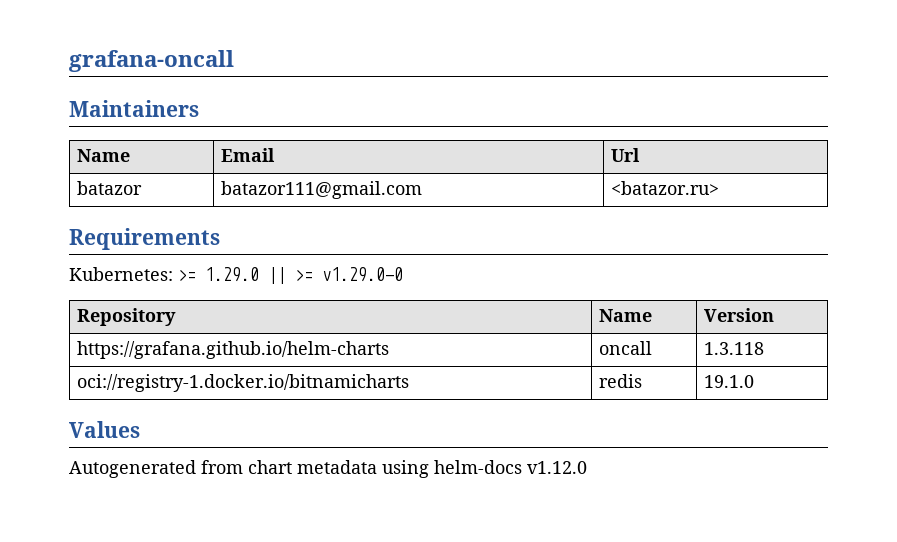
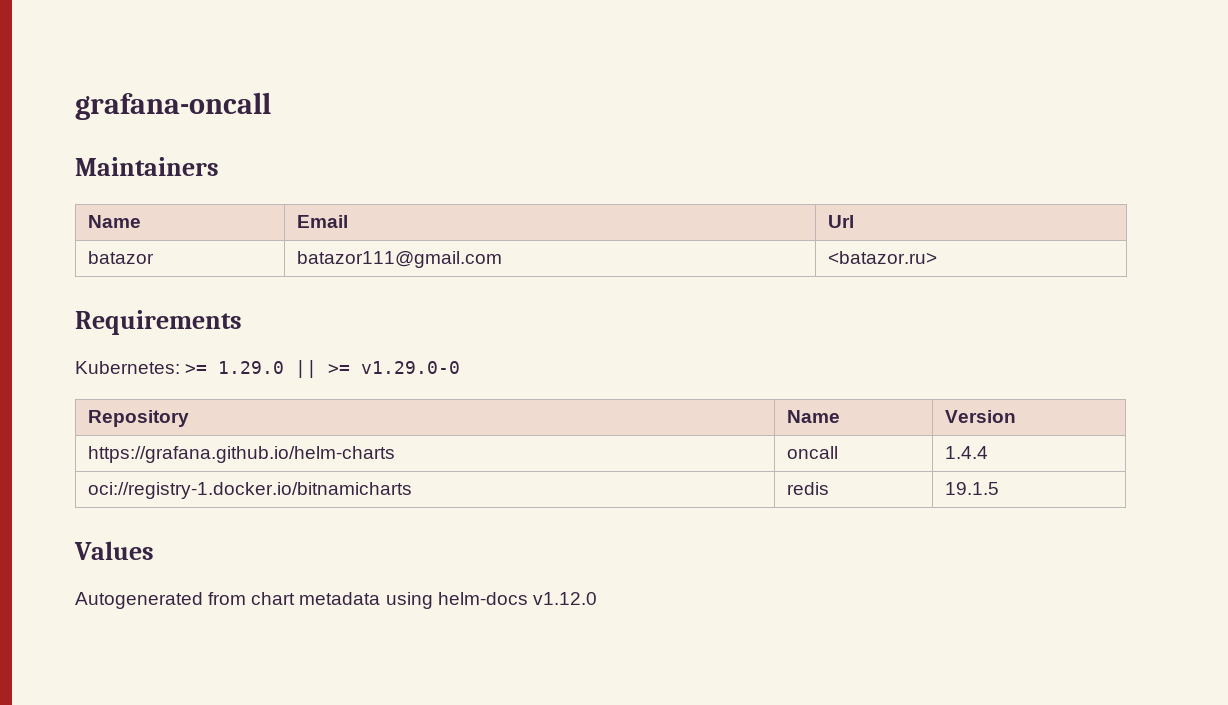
[704,342,765,355] 1.3.118 -> [944,446,988,459] 1.4.4
[704,375,755,388] 19.1.0 -> [944,482,999,495] 19.1.5

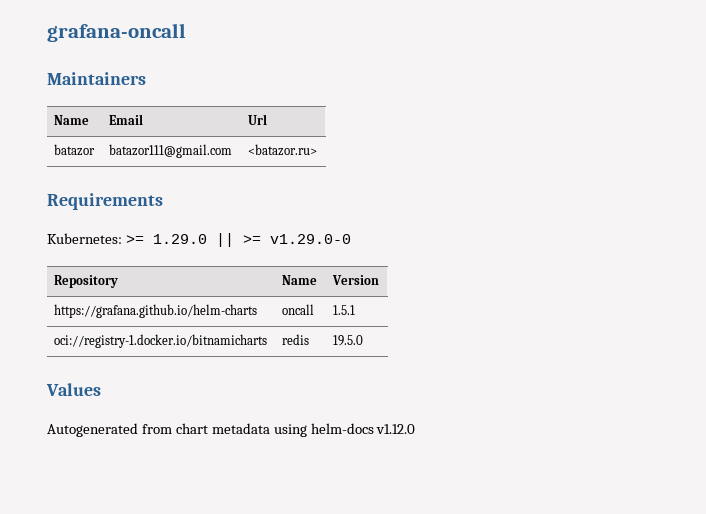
[944,446,988,459] 1.4.4 -> [333,305,356,315] 1.5.1
[944,482,999,495] 19.1.5 -> [333,335,364,346] 19.5.0

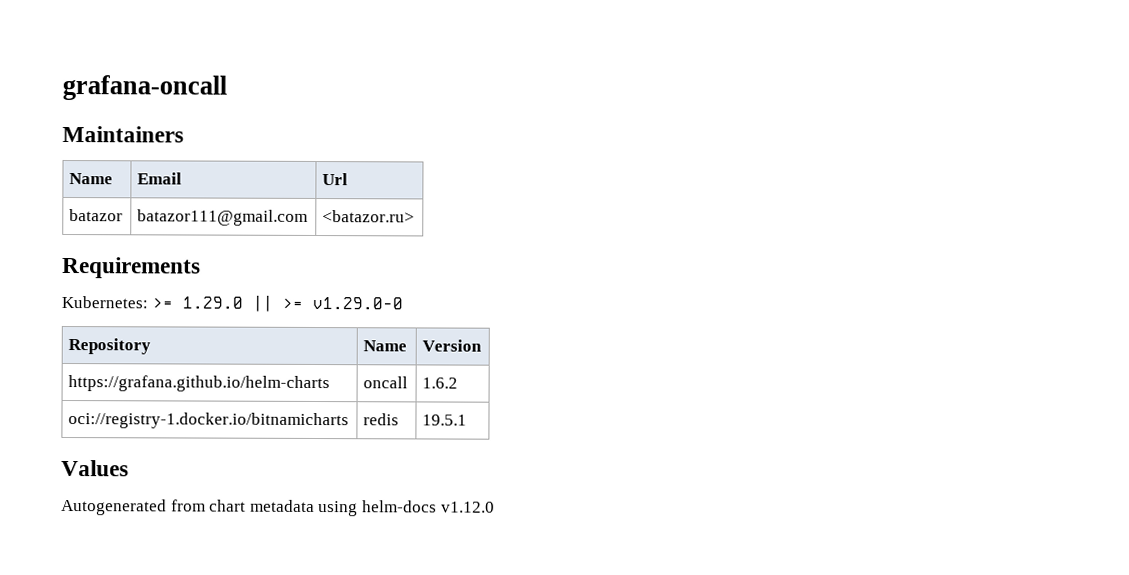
[333,305,356,315] 1.5.1 -> [422,377,459,389] 1.6.2
[333,335,364,346] 19.5.0 -> [422,414,468,426] 19.5.1

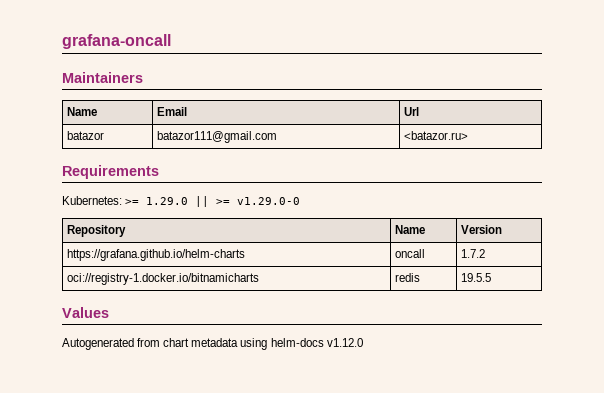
[422,377,459,389] 1.6.2 -> [461,249,486,258] 1.7.2
[422,414,468,426] 19.5.1 -> [461,273,492,282] 19.5.5

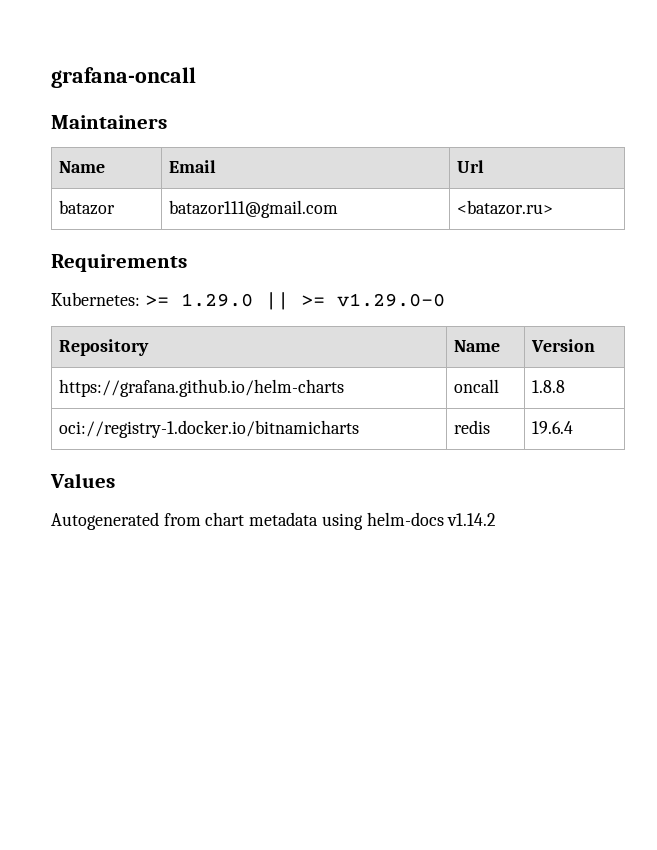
[461,249,486,258] 1.7.2 -> [531,380,565,393] 1.8.8
[461,273,492,282] 19.5.5 -> [531,421,573,434] 19.6.4
[326,338,363,347] v1.12.0 -> [447,513,497,526] v1.14.2

